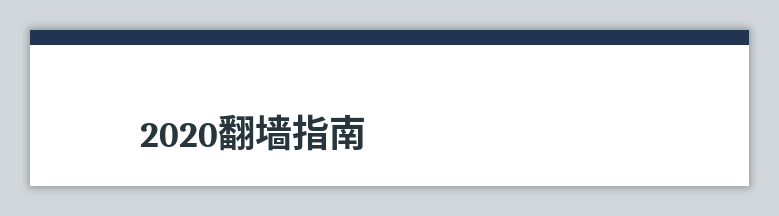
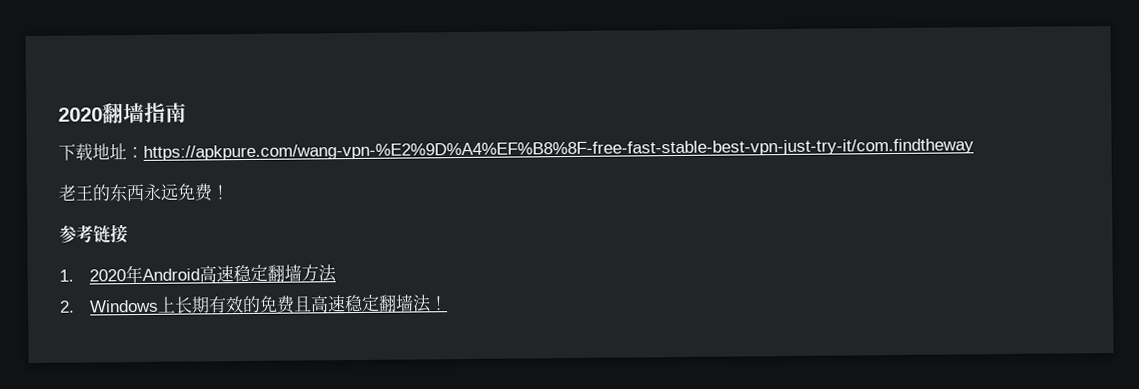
(366, 132) none -> [58,138,974,161] [58,183,230,202] [59,224,128,244] [59,264,337,284] [59,294,448,314] // 下载地址：https://apkpure.com/wang-vpn-%E2%9D%A4%EF%B8%8F-free-fast-stable-best-vpn-just-try-it/com.findtheway // 老王的东西永远免费！ // 参考链接 // 1. 2020年Android高速稳定翻墙方法 // 2. Windows上长期有效的免费且高速稳定翻墙法！

